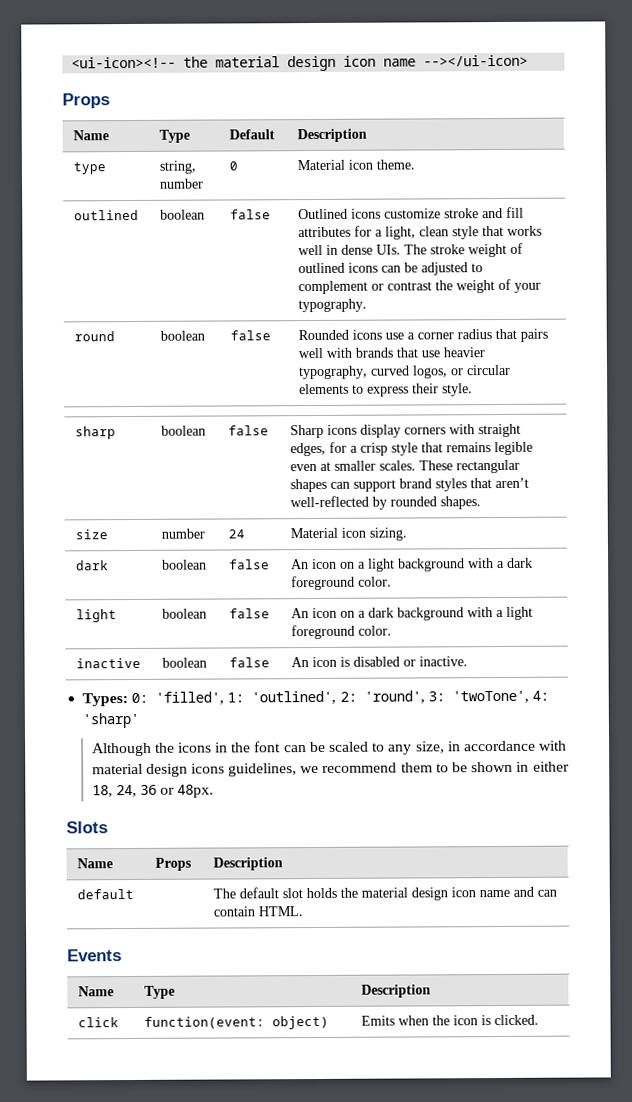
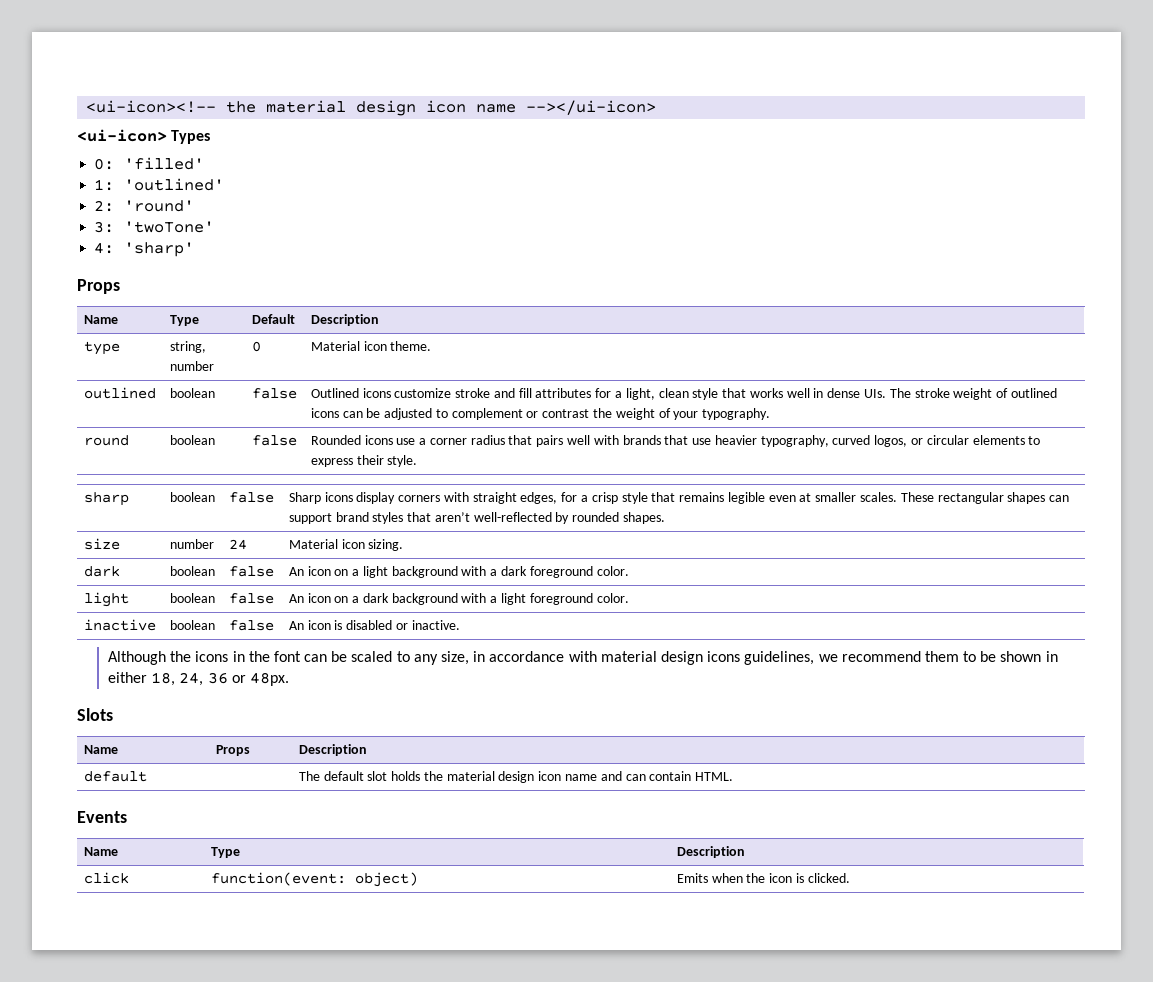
(529, 60) none -> [77,129,211,144] [94,157,205,170] [94,178,225,191] [94,200,195,212] [94,221,215,233] [94,242,195,257] // <ui-icon> Types // 0: 'filled' // 1: 'outlined' // 2: 'round' // 3: 'twoTone' // 4: 'sharp'
[82,690,549,707] [82,712,140,729] // Types: 0: 'filled', 1: 'outlined', 2: 'round', 3: 'twoTone', 4: 'sharp' -> (460, 625) none

